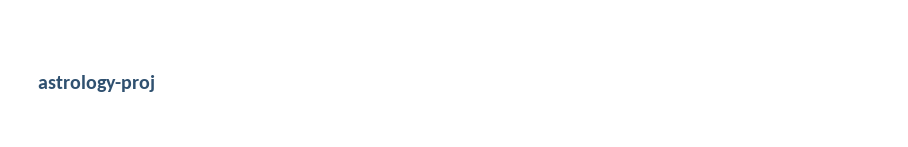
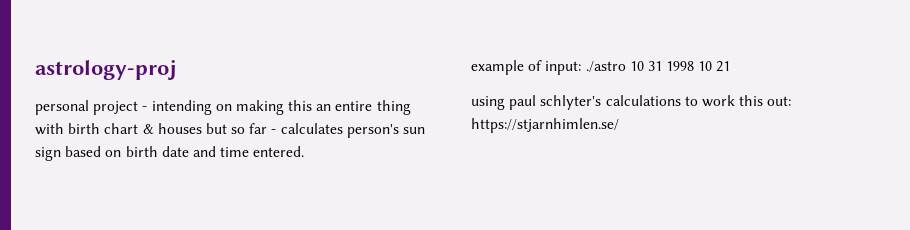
(155, 83) none -> [35,100,411,115] [35,123,426,138] [35,146,305,161] [471,60,731,75] [471,95,792,110] [471,118,619,133] // personal project - intending on making this an entire thing with birth chart & houses but so far - calculates person's sun sign based on birth date and time entered. // example of input: ./astro 10 31 1998 10 21 // using paul schlyter's calculations to work this out: https://stjarnhimlen.se/

